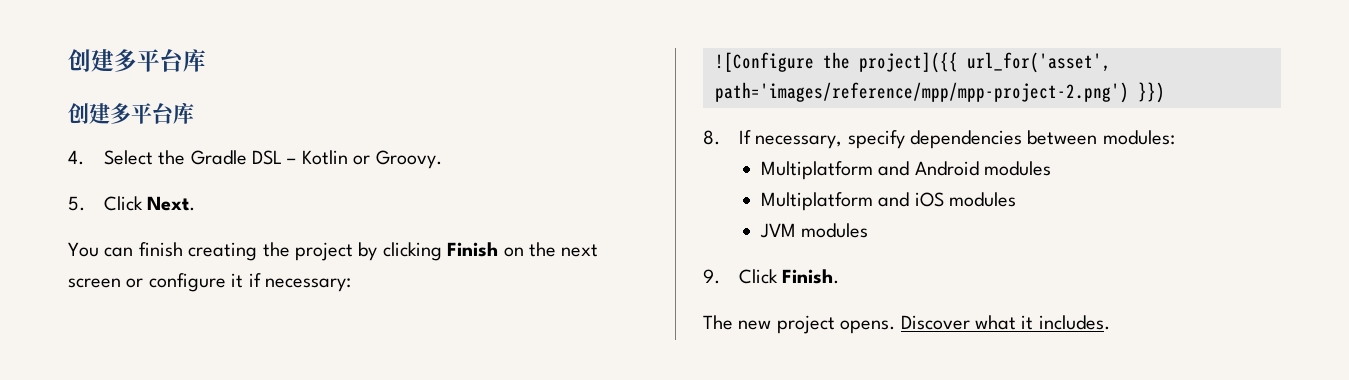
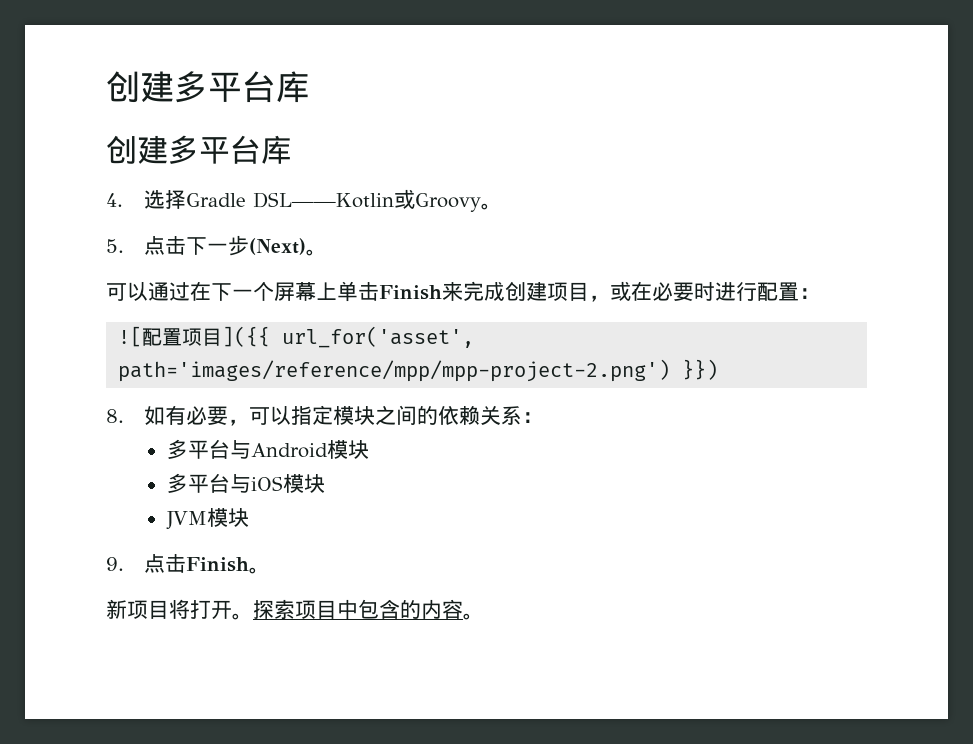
[103,150,442,169] [68,196,196,211] [68,242,599,261] [68,273,351,292] [715,52,1111,73] [715,82,1165,103] [703,130,1175,149] [760,161,1052,180] [760,192,1017,211] Select the Gradle DSL – Kotlin or Groovy. // 5. Click Next. // You can finish creating the project by clicking Finish on the next screen or configure it if necessary: // ![Configure the project]({{ url_for('asset', path='images/reference/mpp/mpp-project-2.png') }}) // 8. If necessary, specify dependencies between modules: // Multiplatform and Android modules // Multiplatform and iOS modules -> [144,189,503,212] [106,235,328,256] [106,281,820,302] [118,326,475,348] [118,359,719,382] [106,405,544,426] [166,439,369,459] [166,473,325,493] 选择Gradle DSL——Kotlin或Groovy。 // 5.点击下一步(Next)。 // 可以通过在下一个屏幕上单击Finish来完成创建项目，或在必要时进行配置： // ![配置项目]({{ url_for('asset', path='images/reference/mpp/mpp-project-2.png') }}) // 8.如有必要，可以指定模块之间的依赖关系： // 多平台与Android模块 // 多平台与iOS模块
[801,223,869,238] modules -> [206,508,249,527] 模块
[738,269,840,284] [703,315,1110,334] Click Finish. // The new project opens. Discover what it includes. -> [144,554,271,574] [106,599,484,620] 点击Finish。 // 新项目将打开。探索项目中包含的内容。

